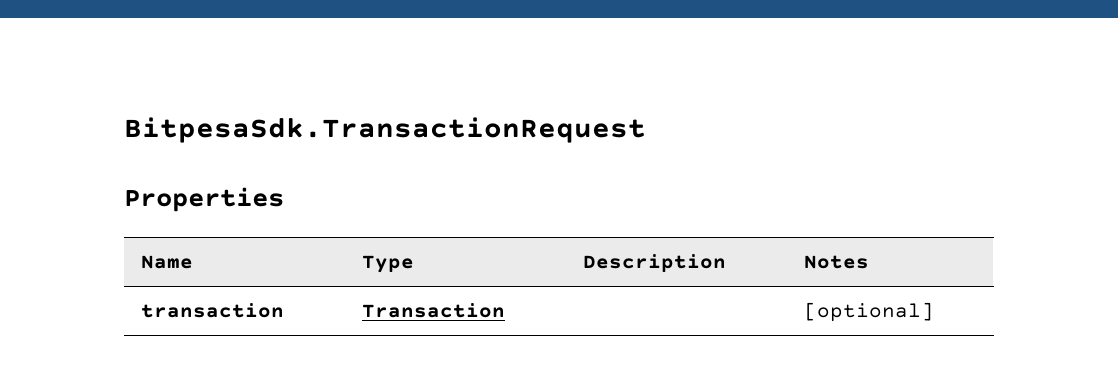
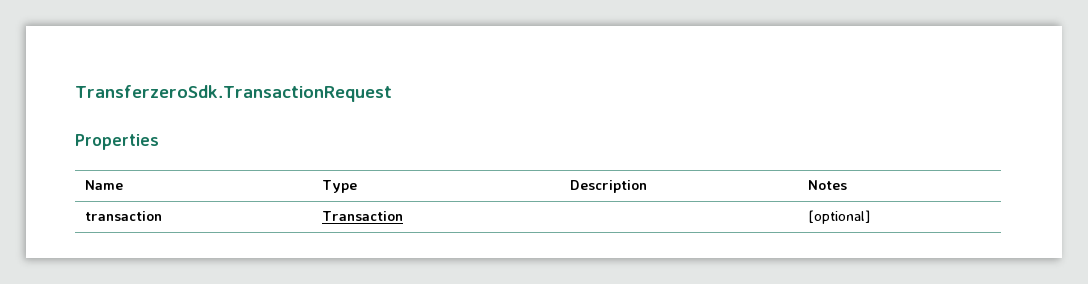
[124,117,646,143] BitpesaSdk.TransactionRequest -> [75,85,392,102] TransferzeroSdk.TransactionRequest

